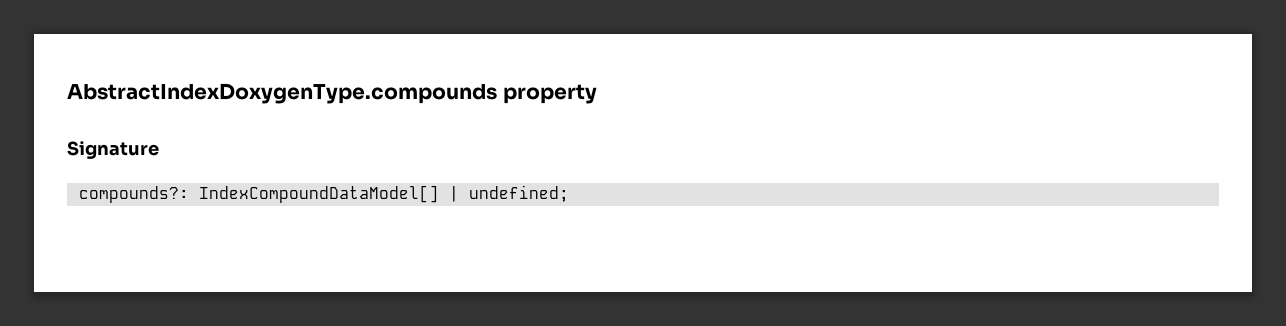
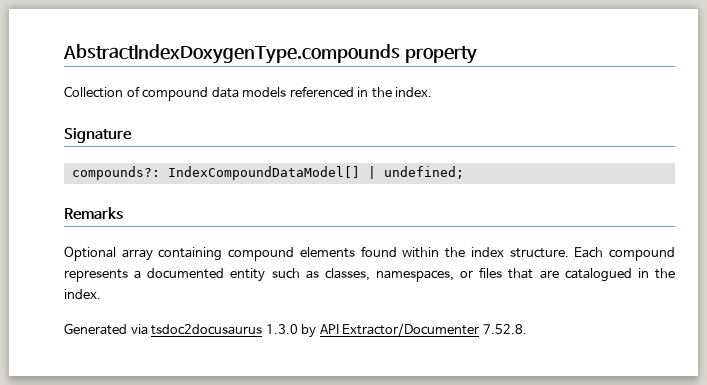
(597, 94) none -> [64,86,433,101] // Collection of compound data models referenced in the index.
(569, 193) none -> [64,207,123,220] [64,246,676,261] [64,267,675,282] [64,289,101,299] [64,323,527,338] // Remarks // Optional array containing compound elements found within the index structure. Each compound represents a documented entity such as classes, namespaces, or files that are catalogued in the index. // Generated via tsdoc2docusaurus 1.3.0 by API Extractor/Documenter 7.52.8.

